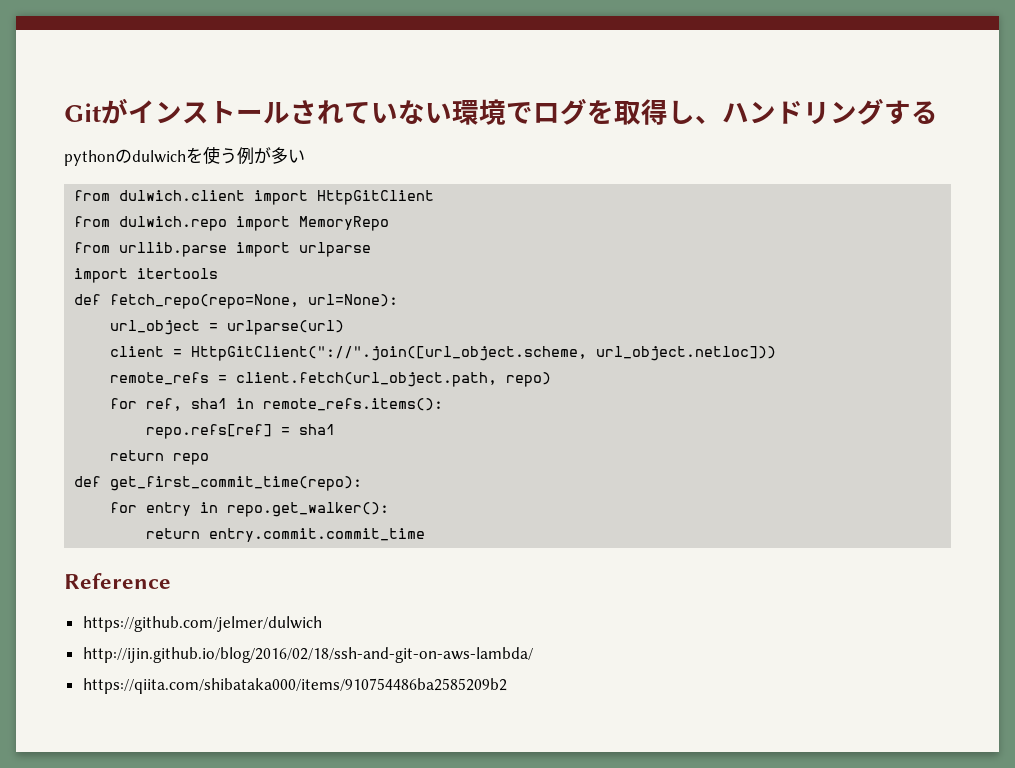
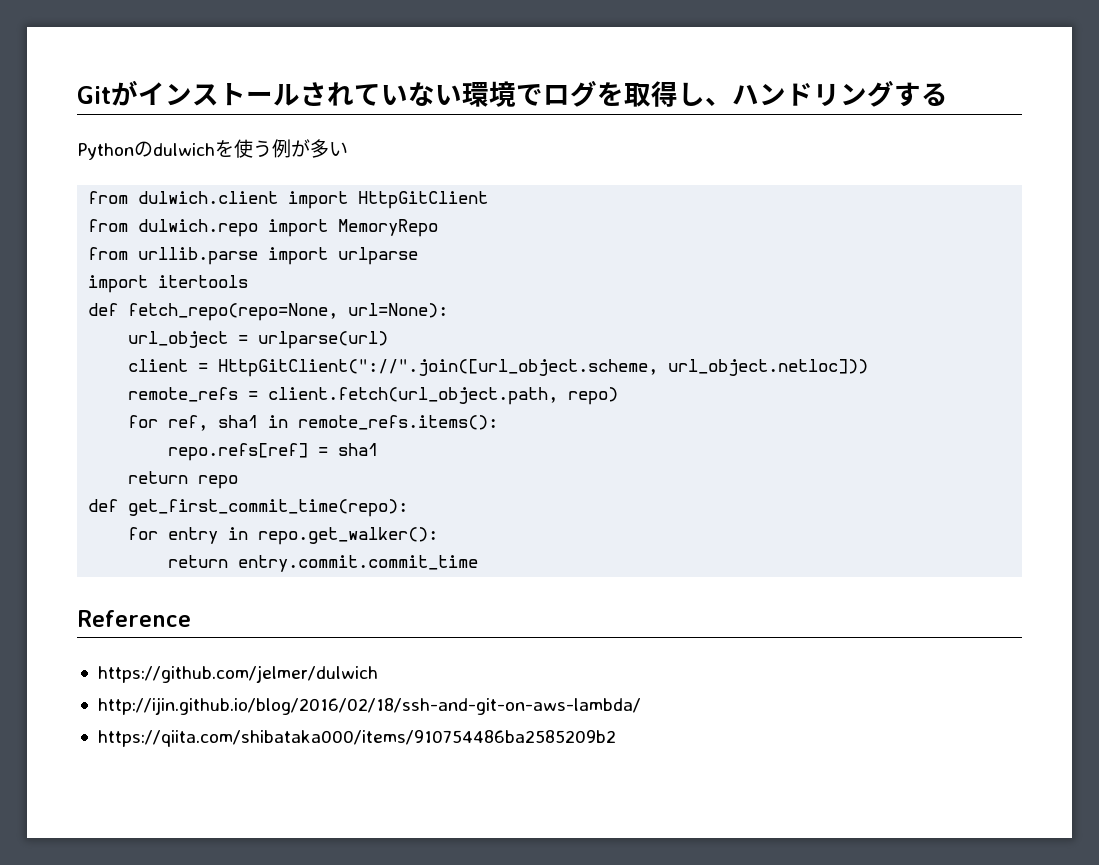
[64,150,115,166] python -> [77,143,134,160] Python

